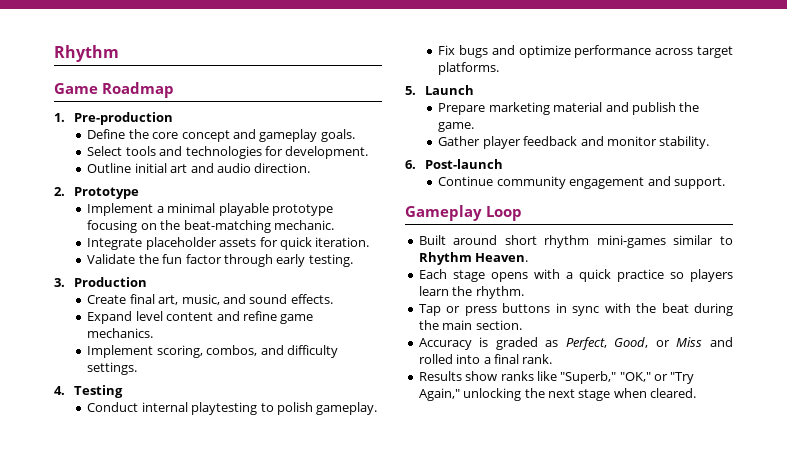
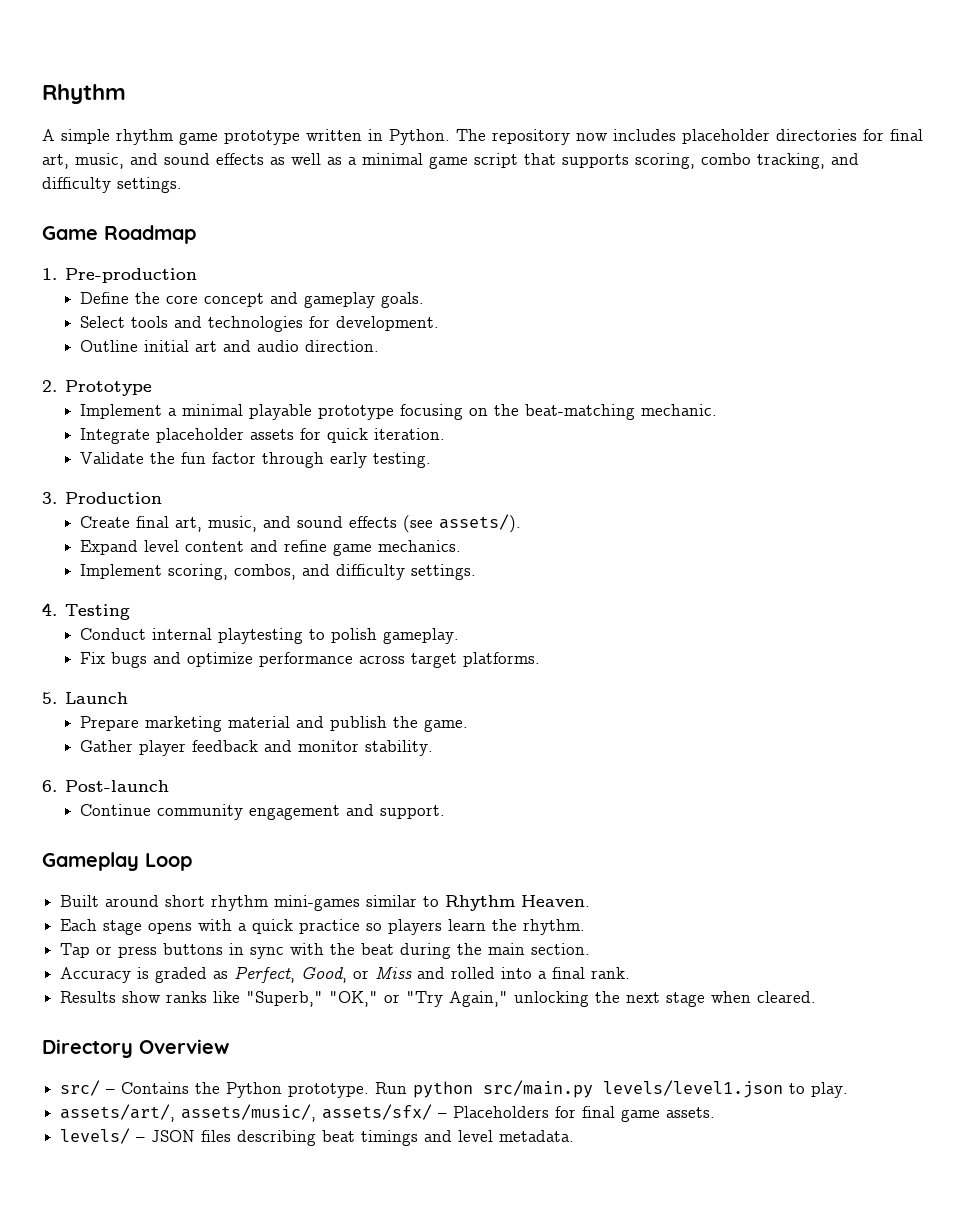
[54,45,119,62] Rhythm -> [42,84,126,104] [42,129,923,145] [42,153,859,169] [42,177,182,193] Rhythm // A simple rhythm game prototype written in Python. The repository now includes placeholder directories for final art, music, and sound effects as well as a minimal game script that supports scoring, combo tracking, and difficulty settings.
[290,294,333,304] effects. -> [348,514,521,533] effects (see assets/).
(696, 393) none -> [42,1039,229,1058] [60,1080,849,1098] [60,1104,716,1122] [60,1128,575,1146] // Directory Overview // src/ – Contains the Python prototype. Run python src/main.py levels/level1.json to play. // assets/art/, assets/music/, assets/sfx/ – Placeholders for final game assets. // levels/ – JSON files describing beat timings and level metadata.

